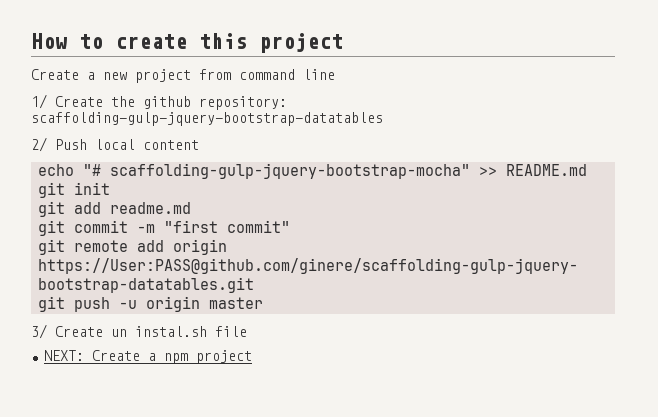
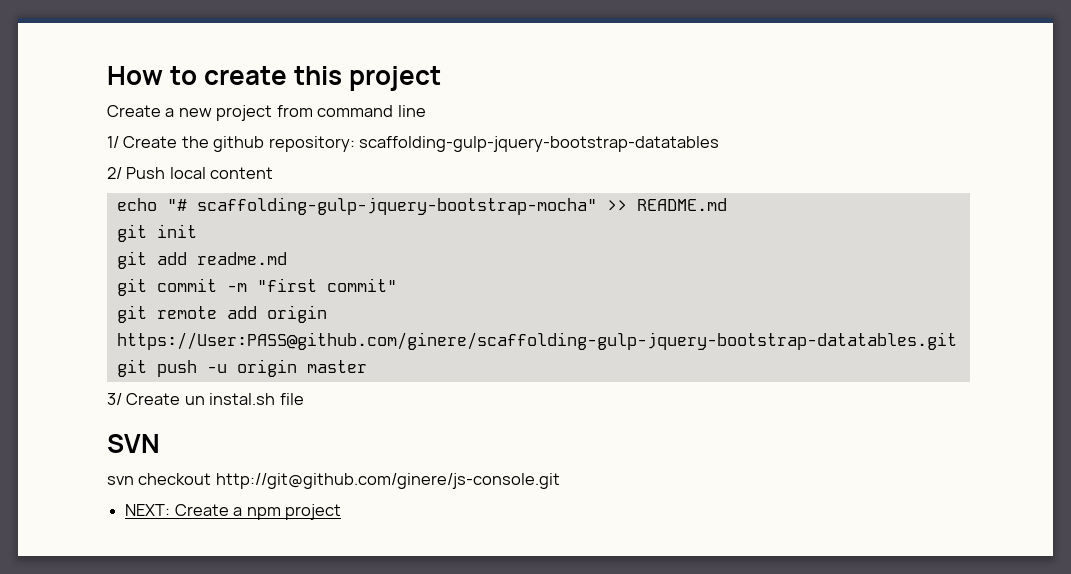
(247, 331) none -> [107,434,160,453] [107,473,560,489] // SVN // svn checkout http://git@github.com/ginere/js-console.git

